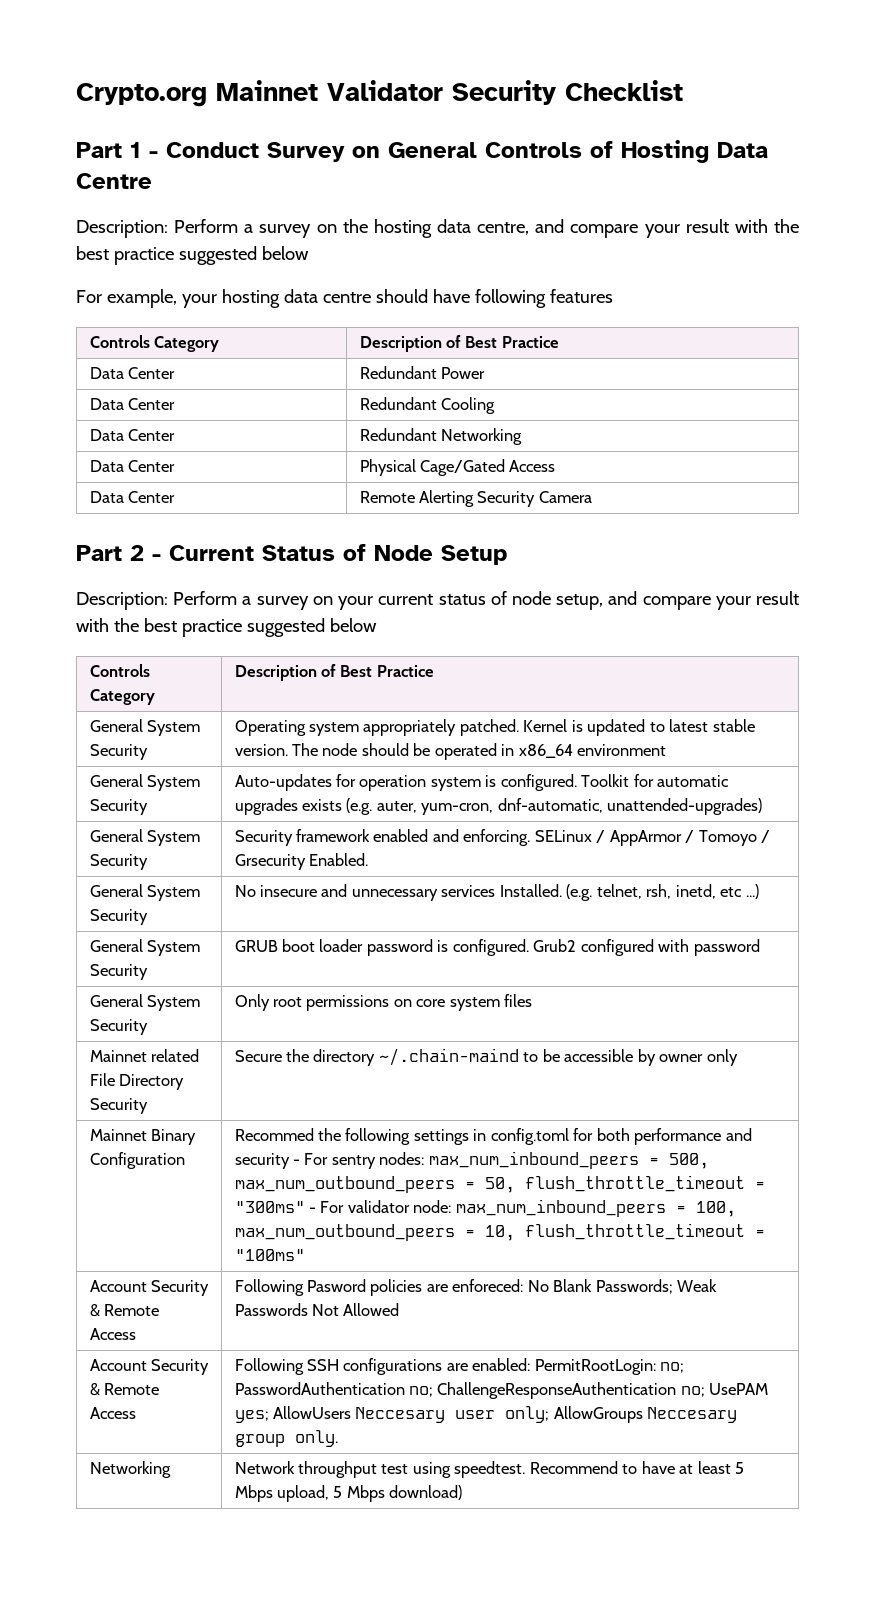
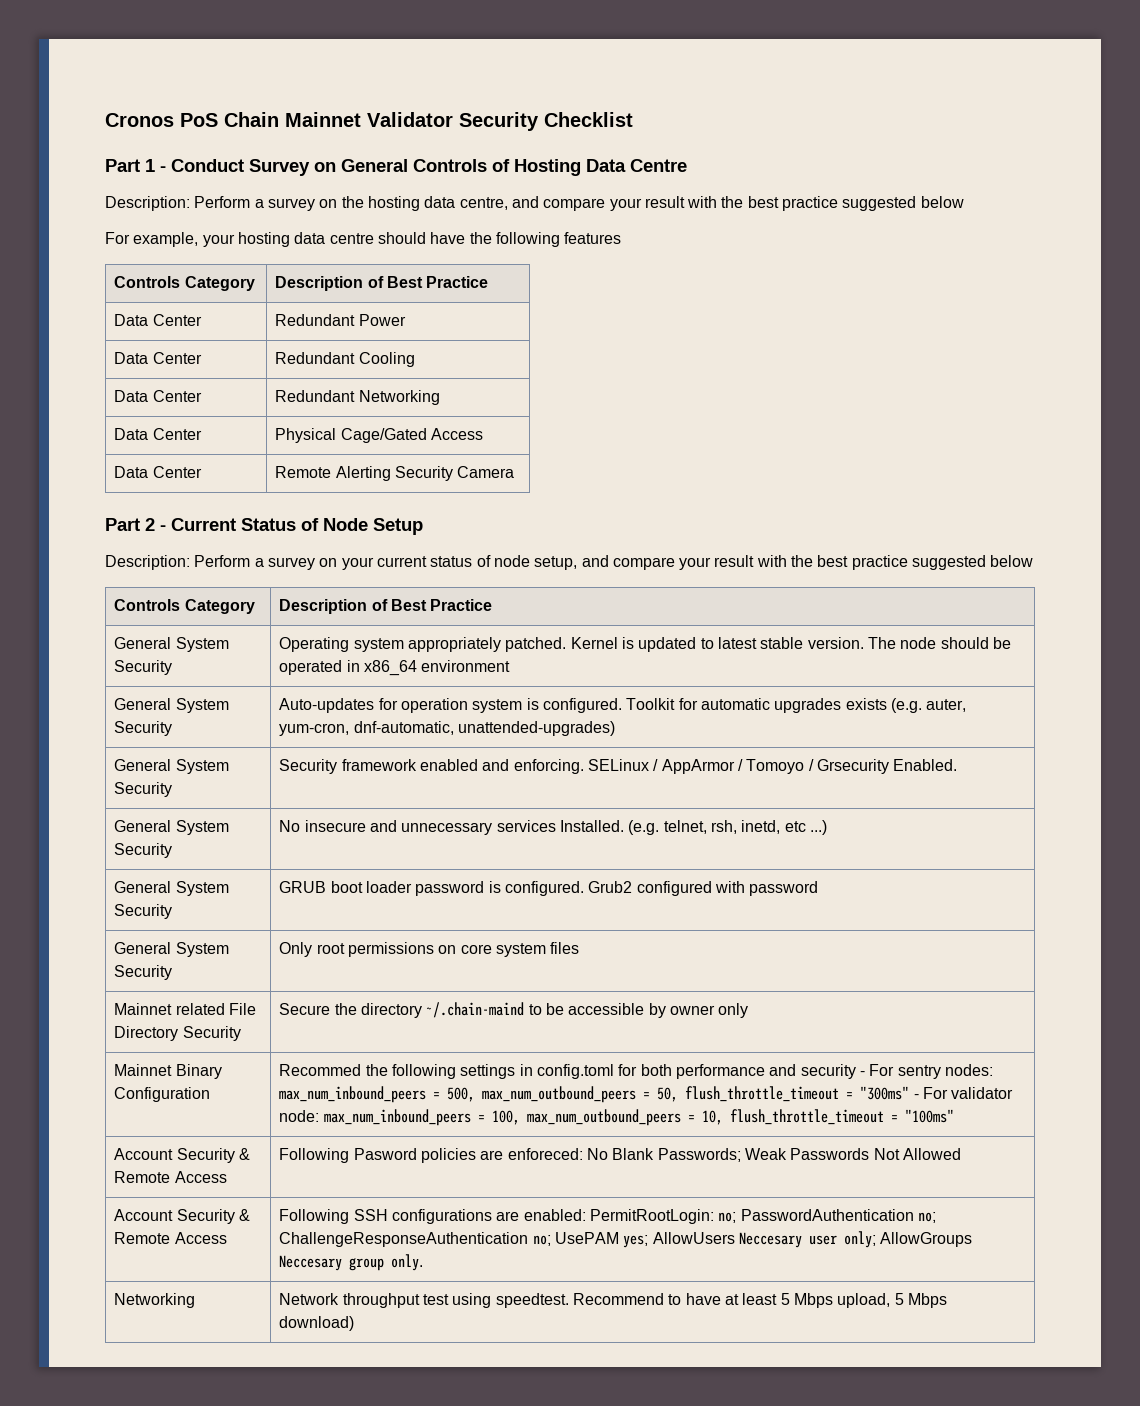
[76,83,207,107] Crypto.org -> [105,112,279,127] Cronos PoS Chain
(470, 296) none -> [469,232,492,244] the

